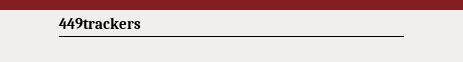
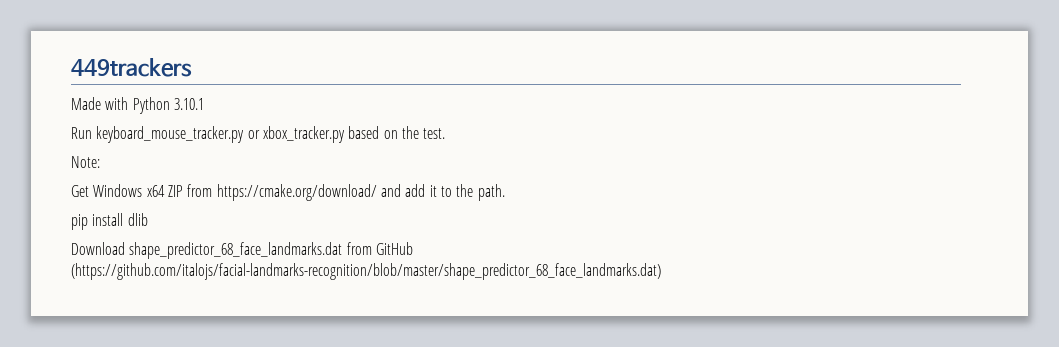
(141, 23) none -> [71,97,204,114] [71,126,446,143] [71,156,100,168] [71,184,505,201] [71,213,148,230] [71,242,413,259] [71,263,661,280] // Made with Python 3.10.1 // Run keyboard_mouse_tracker.py or xbox_tracker.py based on the test. // Note: // Get Windows x64 ZIP from https://cmake.org/download/ and add it to the path. // pip install dlib // Download shape_predictor_68_face_landmarks.dat from GitHub (https://github.com/italojs/facial-landmarks-recognition/blob/master/shape_predictor_68_face_landmarks.dat)

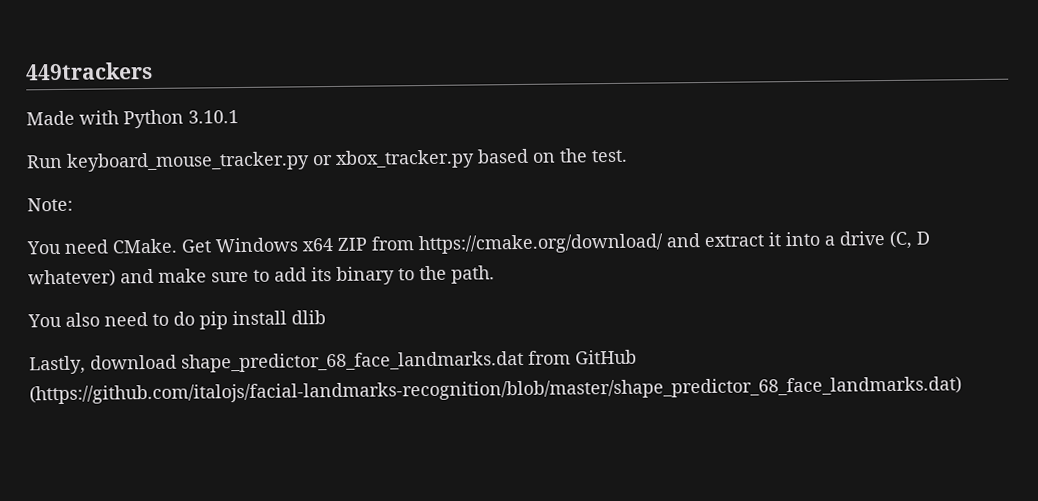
(100, 162) none -> [26,238,178,255] You need CMake.
[405,184,505,201] add it to the path. // -> [704,230,930,249] [28,265,495,288] [27,311,195,328] extract it into a drive (C, D whatever) and make sure to add its binary to the path. // You also need to do
[71,242,125,255] Download -> [29,354,177,375] Lastly, download

